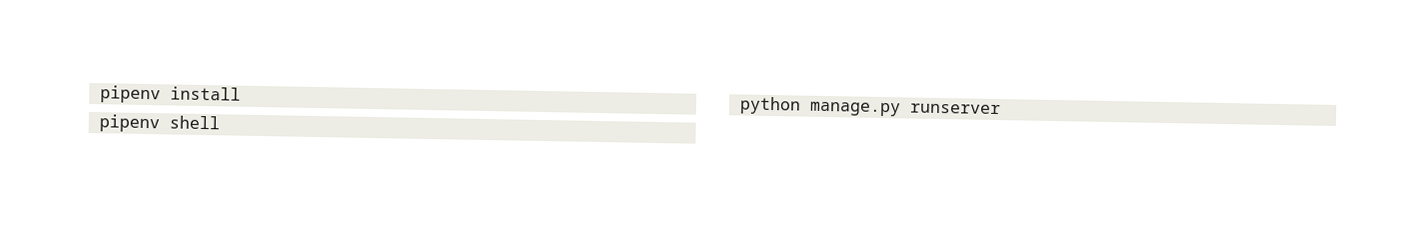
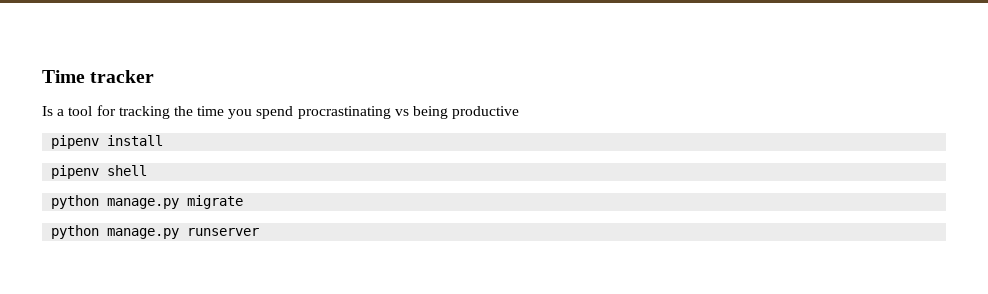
(99, 94) none -> [42,70,155,83] [42,105,520,119] Time tracker // Is a tool for tracking the time you spend procrastinating vs being productive //
(220, 122) none -> [51,195,244,209] // python manage.py migrate

